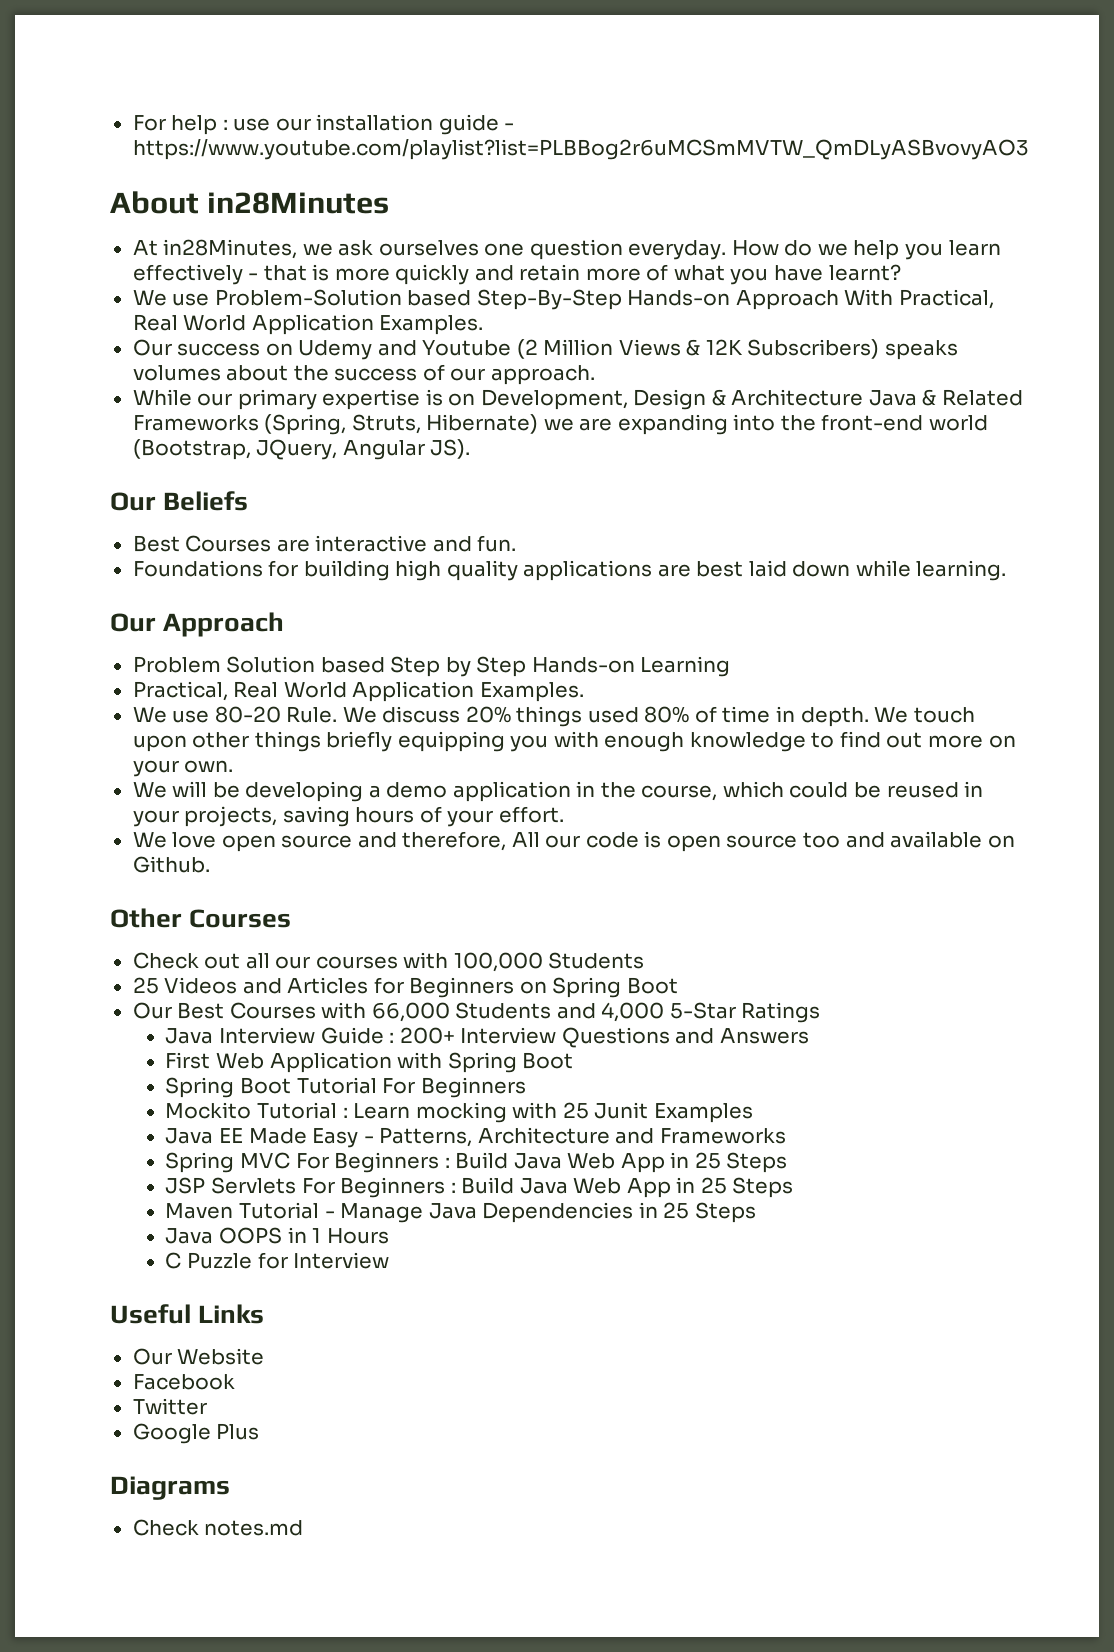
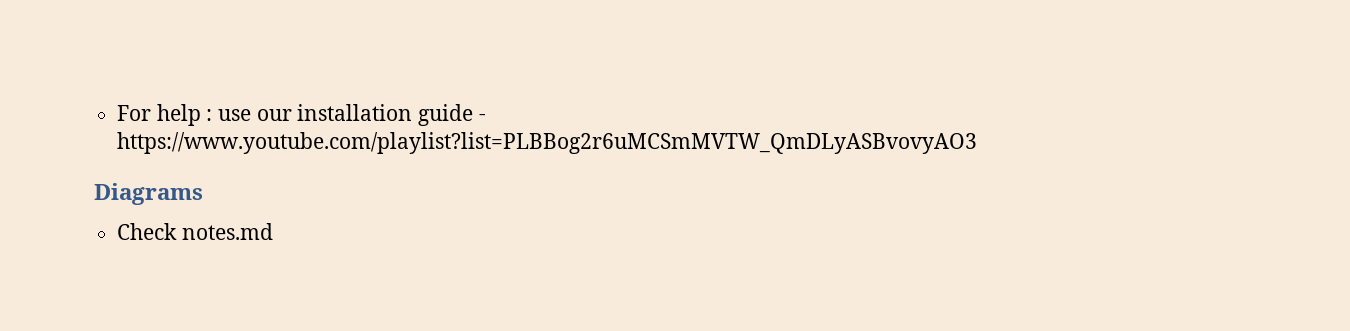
[110,191,390,214] [132,239,1001,260] [132,264,901,285] [132,289,994,310] [132,314,484,335] [132,339,958,360] [132,364,595,385] [132,389,1023,410] [132,414,988,435] [132,439,471,460] [110,491,249,511] [132,535,517,552] [132,560,1007,581] [110,612,285,637] [132,656,731,677] [132,681,584,702] [132,706,975,727] [132,731,1016,752] [132,760,234,777] [132,781,984,802] [132,806,564,827] [132,831,1015,852] [132,856,210,873] [110,908,292,928] [132,952,645,972] [132,977,678,998] [132,1002,821,1023] [165,1027,809,1048] [165,1052,574,1073] [165,1077,526,1098] [165,1102,753,1123] [165,1127,786,1148] [165,1152,788,1173] [165,1177,794,1198] [165,1202,756,1223] [165,1227,389,1244] [165,1252,390,1269] [110,1304,265,1324] [132,1348,265,1365] [132,1374,235,1390] [132,1398,207,1415] [132,1423,260,1444] // About in28Minutes // At in28Minutes, we ask ourselves one question everyday. How do we help you learn effectively - that is more quickly and retain more of what you have learnt? // We use Problem-Solution based Step-By-Step Hands-on Approach With Practical, Real World Application Examples. // Our success on Udemy and Youtube (2 Million Views & 12K Subscribers) speaks volumes about the success of our approach. // While our primary expertise is on Development, Design & Architecture Java & Related Frameworks (Spring, Struts, Hibernate) we are expanding into the front-end world (Bootstrap, JQuery, Angular JS). // Our Beliefs // Best Courses are interactive and fun. // Foundations for building high quality applications are best laid down while learning. // Our Approach // Problem Solution based Step by Step Hands-on Learning // Practical, Real World Application Examples. // We use 80-20 Rule. We discuss 20% things used 80% of time in depth. We touch upon other things briefly equipping you with enough knowledge to find out more on your own. // We will be developing a demo application in the course, which could be reused in your projects, saving hours of your effort. // We love open source and therefore, All our code is open source too and available on Github. // Other Courses // Check out all our courses with 100,000 Students // 25 Videos and Articles for Beginners on Spring Boot // Our Best Courses with 66,000 Students and 4,000 5-Star Ratings // Java Interview Guide : 200+ Interview Questions and Answers // First Web Application with Spring Boot // Spring Boot Tutorial For Beginners // Mockito Tutorial : Learn mocking with 25 Junit Examples // Java EE Made Easy - Patterns, Architecture and Frameworks // Spring MVC For Beginners : Build Java Web App in 25 Steps // JSP Servlets For Beginners : Build Java Web App in 25 Steps // Maven Tutorial - Manage Java Dependencies in 25 Steps // Java OOPS in 1 Hours // C Puzzle for Interview // Useful Links // Our Website // Facebook // Twitter // Google Plus -> (978, 143) none

